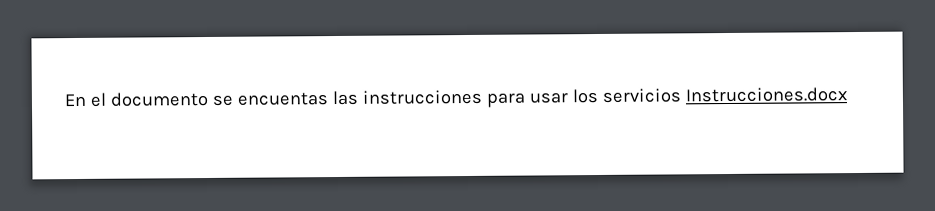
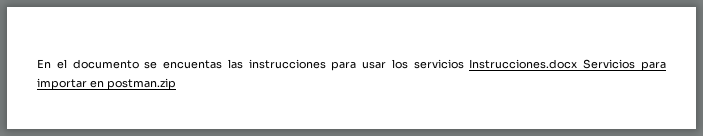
(847, 95) none -> [583,59,666,71] [37,78,176,90] Servicios para importar en postman.zip

